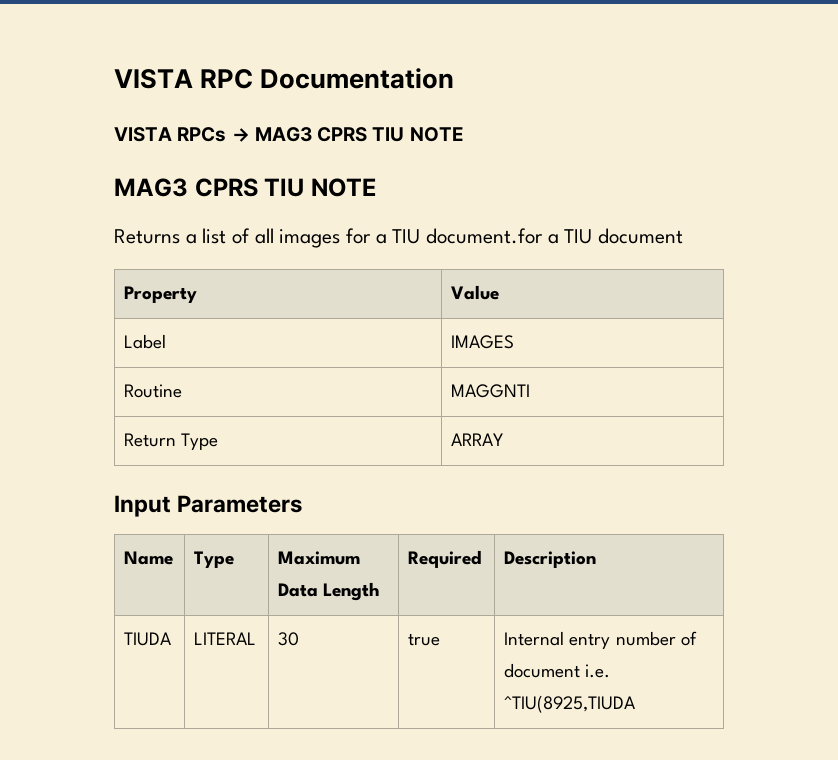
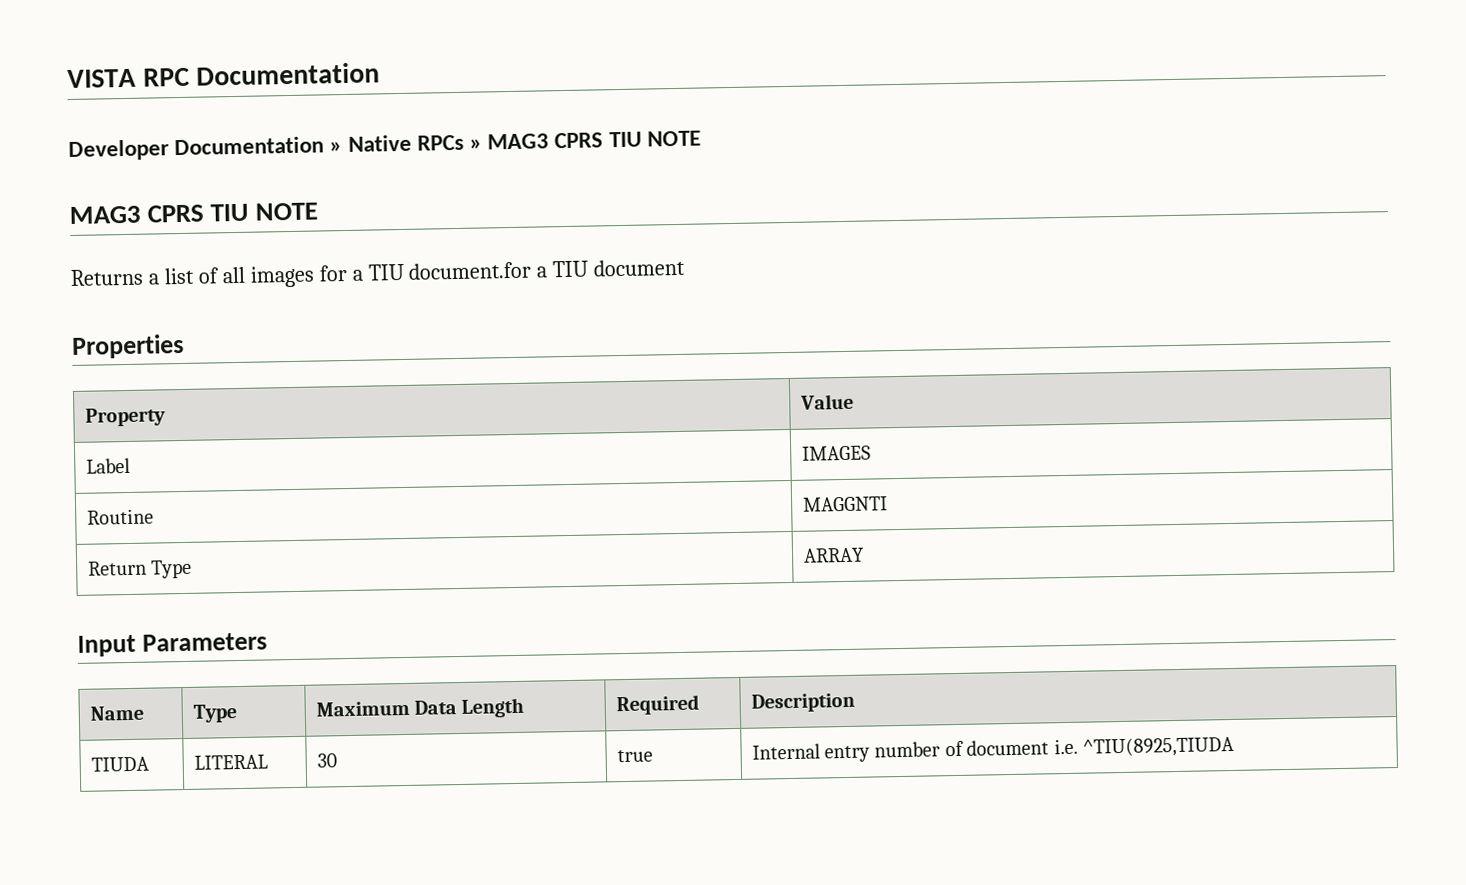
[114,127,250,142] VISTA RPCs → -> [68,134,483,162] Developer Documentation » Native RPCs »
(684, 236) none -> [71,333,184,359] // Properties

